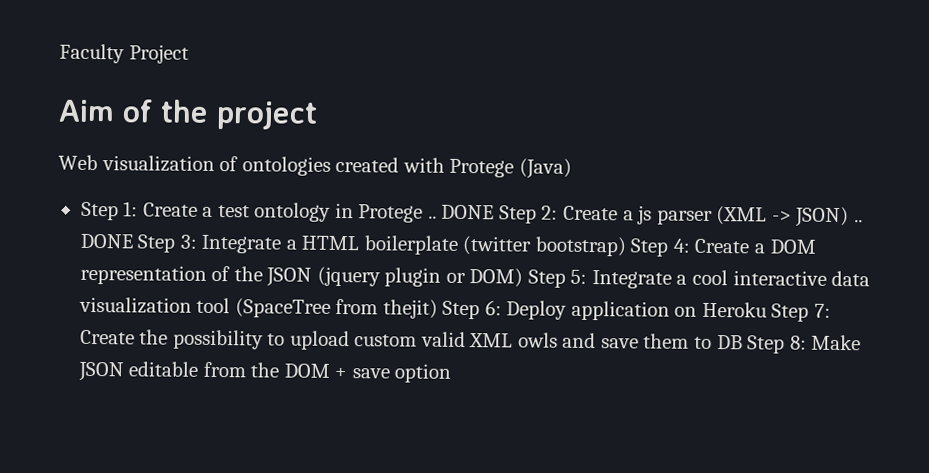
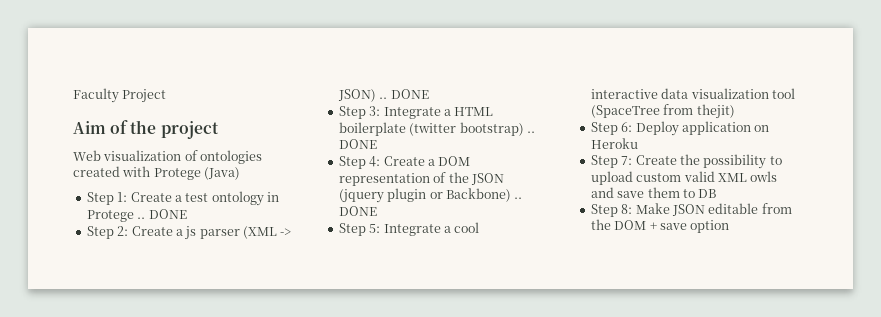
(495, 212) none -> (187, 214) //
(134, 241) none -> (429, 94) //
(626, 246) none -> [526,131,535,133] [338,139,377,149] .. DONE //
[469,268,524,288] DOM) -> [445,188,523,202] [338,206,377,216] Backbone) .. DONE //
(438, 309) none -> (735, 111) //
(767, 309) none -> (638, 143) //
(743, 342) none -> (717, 193) //

